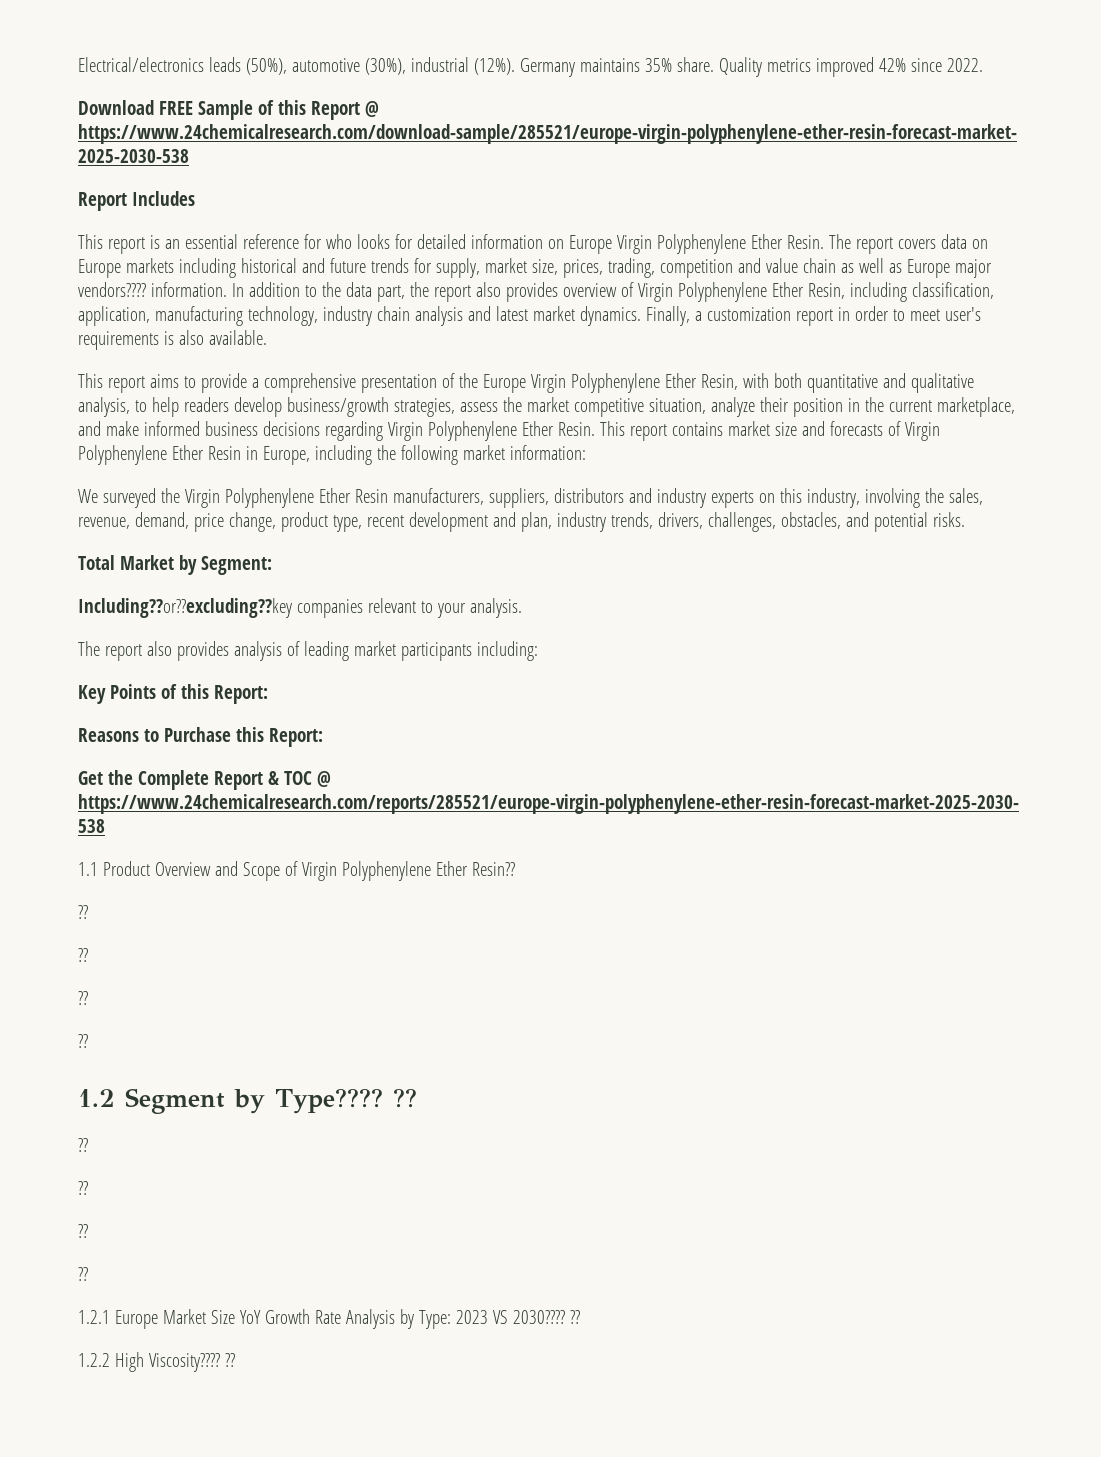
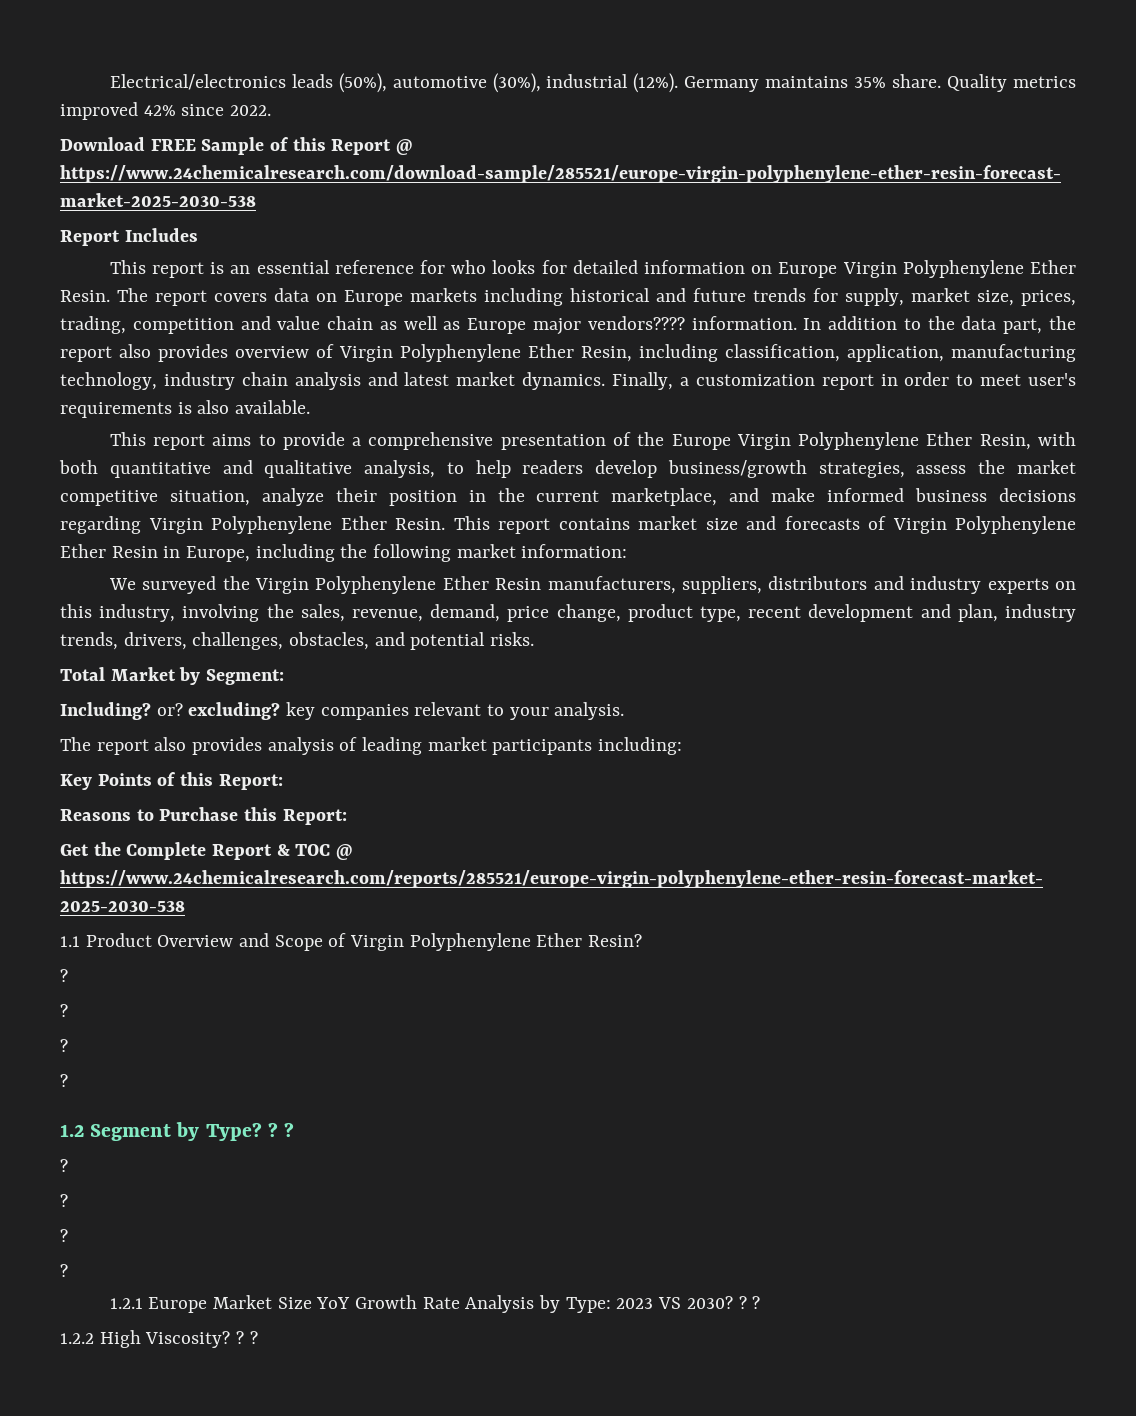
[78,598,292,618] Including??or??excluding??key -> [60,702,316,720] Including? or? excluding? key
[471,862,515,876] [78,905,88,919] [78,948,88,962] [78,991,88,1005] [78,1034,88,1048] [78,1088,417,1114] [78,1138,88,1152] [78,1181,88,1195] [78,1224,88,1238] [78,1267,88,1281] Resin?? // ?? // ?? // ?? // ?? // 1.2 Segment by Type???? ?? // ?? // ?? // ?? // ?? -> [588,934,643,947] [60,969,68,982] [60,1004,68,1017] [60,1039,68,1052] [60,1074,68,1087] [60,1122,295,1141] [60,1159,68,1172] [60,1194,68,1207] [60,1229,68,1242] [60,1264,68,1277] Resin? // ? // ? // ? // ? // 1.2 Segment by Type? ? ? // ? // ? // ? // ?
[512,1310,580,1324] 2030???? ?? -> [686,1296,761,1309] 2030? ? ?
[148,1353,235,1372] Viscosity???? ?? -> [145,1331,258,1348] Viscosity? ? ?

